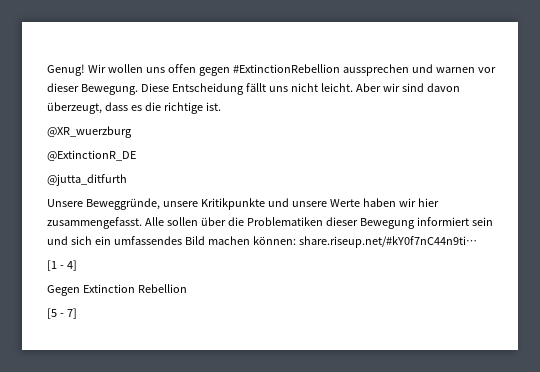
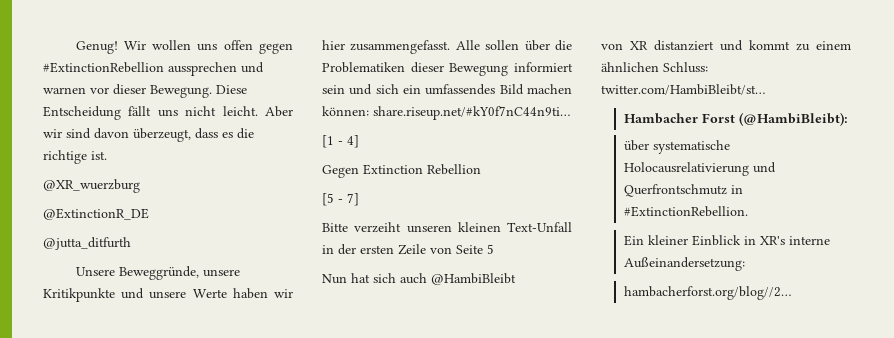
(77, 313) none -> [322,222,572,233] [322,244,494,255] [322,273,516,285] [601,40,851,51] [601,62,708,73] [601,84,765,95] [623,112,848,126] [623,140,730,154] [623,162,776,176] [623,184,743,197] [623,206,748,217] [623,235,830,246] [623,257,745,271] [623,286,791,300] // Bitte verzeiht unseren kleinen Text-Unfall in der ersten Zeile von Seite 5 // Nun hat sich auch @HambiBleibt // von XR distanziert und kommt zu einem ähnlichen Schluss: twitter.com/HambiBleibt/st… // Hambacher Forst (@HambiBleibt): // über systematische Holocausrelativierung und Querfrontschmutz in #ExtinctionRebellion. // Ein kleiner Einblick in XR's interne Außeinandersetzung: // hambacherforst.org/blog//2…

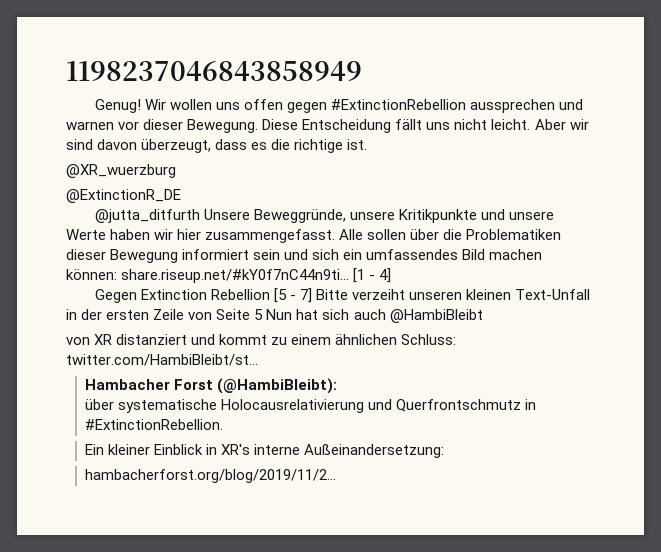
(75, 47) none -> [66,61,362,81] 1198237046843858949 //
(131, 243) // -> (200, 216) none
(570, 113) // -> (350, 276) none
(481, 169) // -> (270, 294) none
(359, 199) // -> (313, 295) none
(494, 249) // -> (264, 314) none
[623,286,791,300] hambacherforst.org/blog//2… -> [85,469,337,483] hambacherforst.org/blog/2019/11/2…

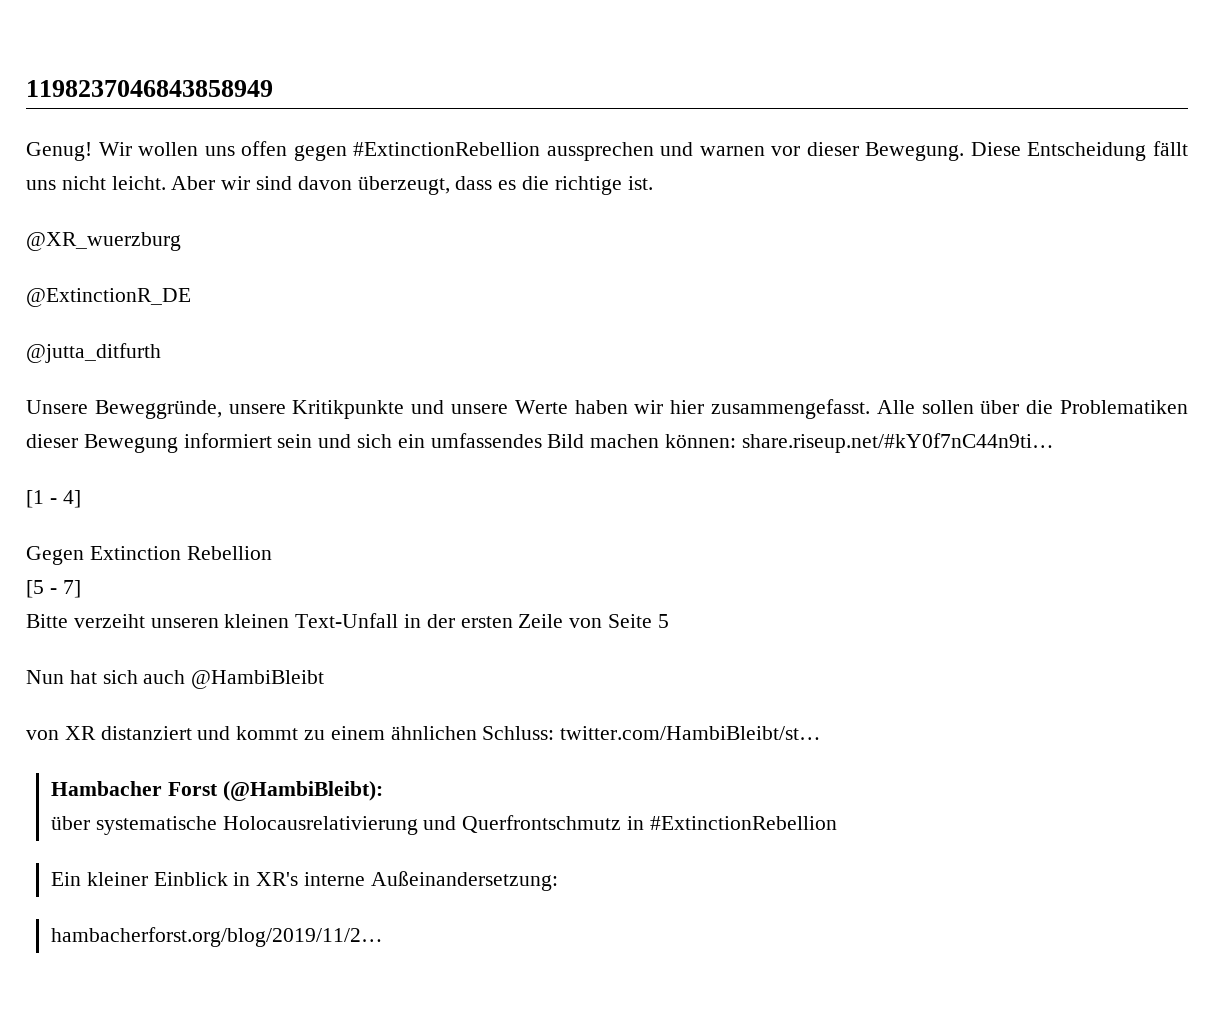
(200, 216) none -> (161, 353) //
(350, 276) none -> (1054, 443) //
(270, 294) none -> (272, 553) //
(313, 295) none -> (81, 589) //
(264, 314) none -> (669, 621) //
[85,419,224,430] #ExtinctionRebellion. -> [649,816,837,830] #ExtinctionRebellion

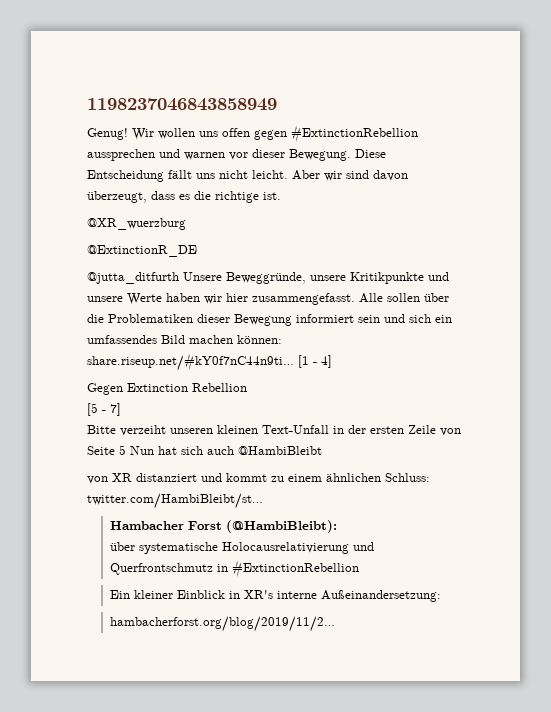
(161, 353) // -> (179, 278) none
(1054, 443) // -> (294, 362) none
(669, 621) // -> (126, 450) none

